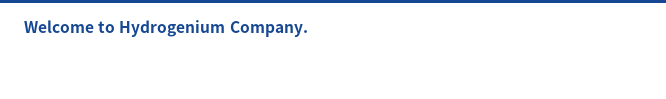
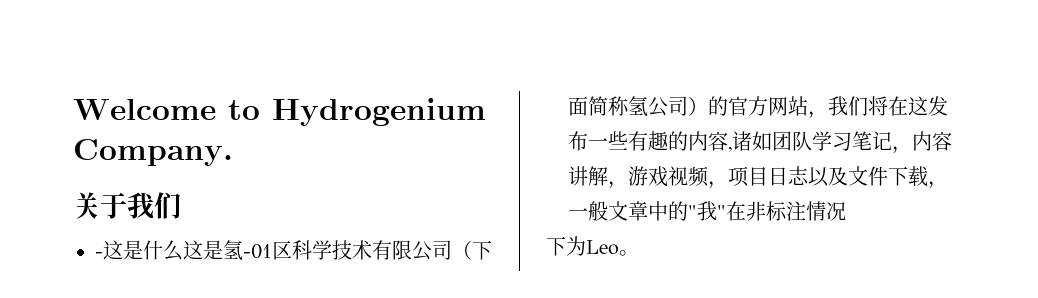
(308, 29) none -> [73,192,181,219] [95,240,492,261] [568,96,948,119] [568,131,952,154] [568,166,948,189] [568,201,846,221] [546,236,639,256] // 关于我们 // -这是什么这是氢-01区科学技术有限公司（下面简称氢公司）的官方网站，我们将在这发布一些有趣的内容,诸如团队学习笔记，内容讲解，游戏视频，项目日志以及文件下载，一般文章中的"我"在非标注情况 // 下为Leo。

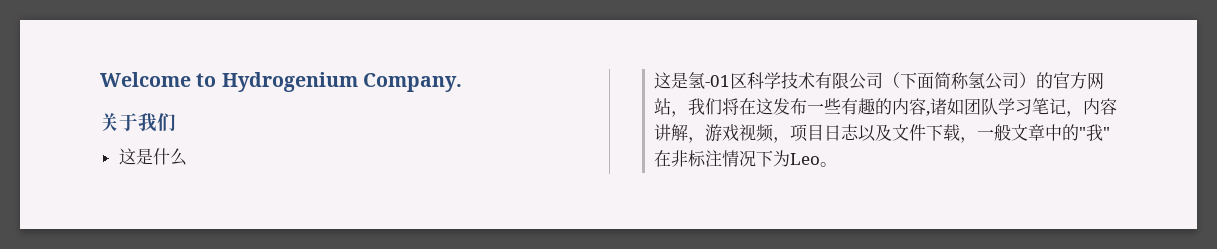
[95,252,103,258] - -> (176, 122) none
(183, 250) none -> (187, 157) //
(846, 211) // -> (756, 158) none

